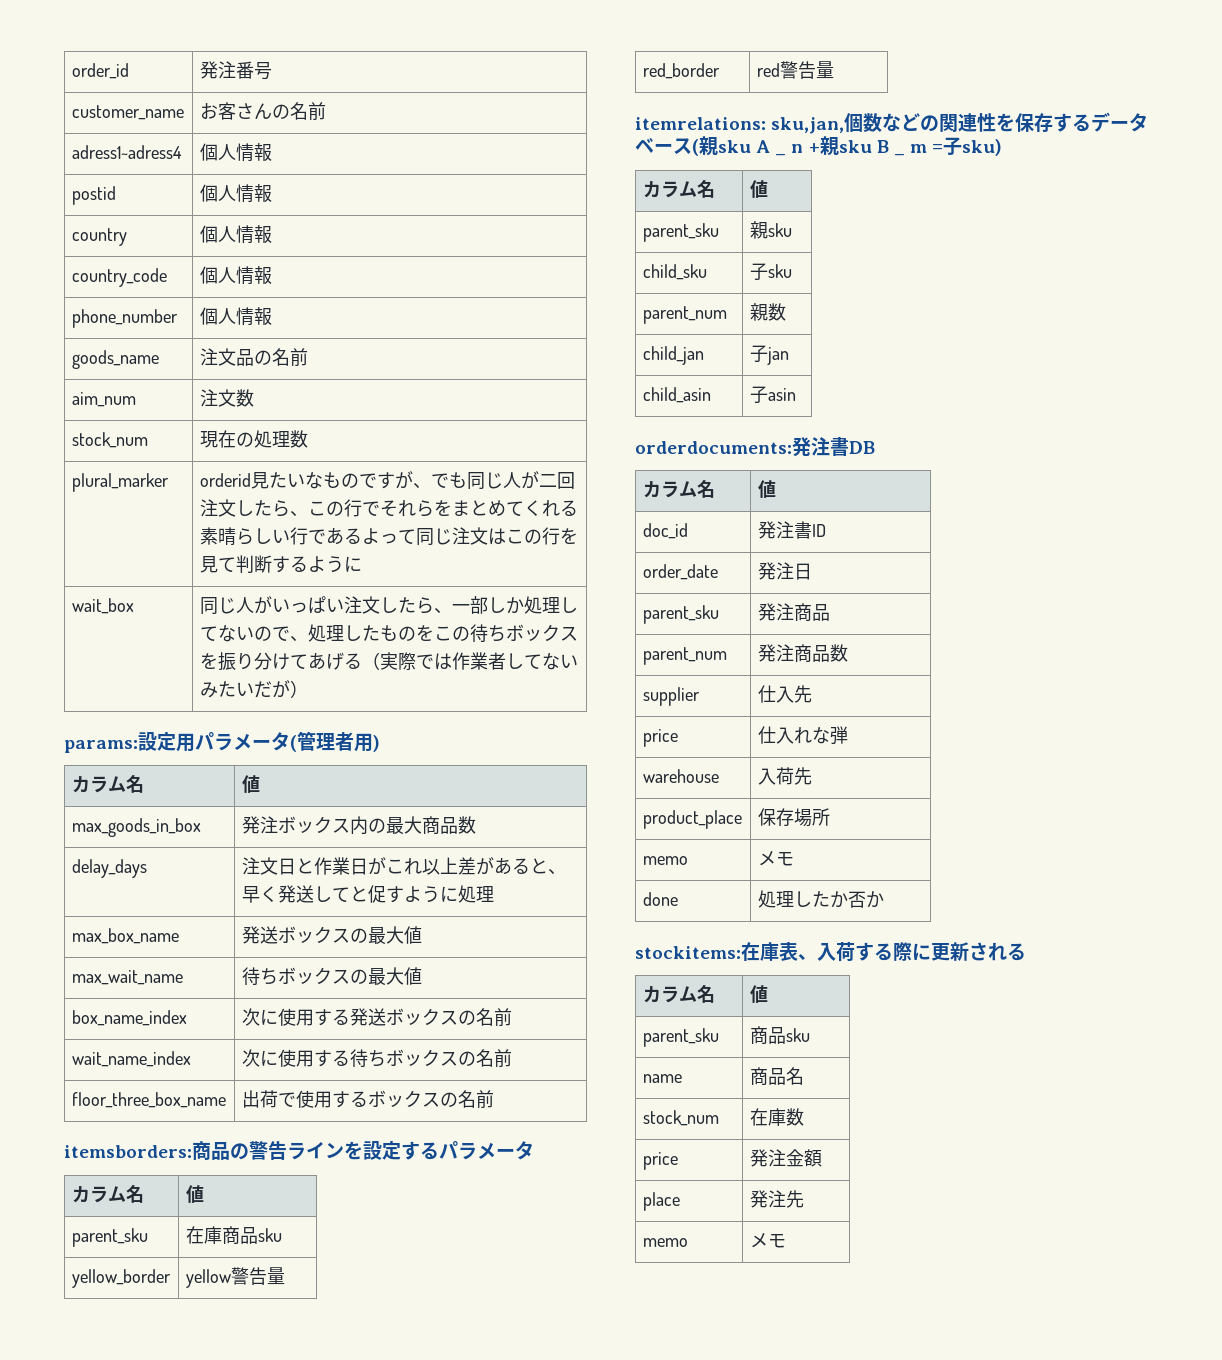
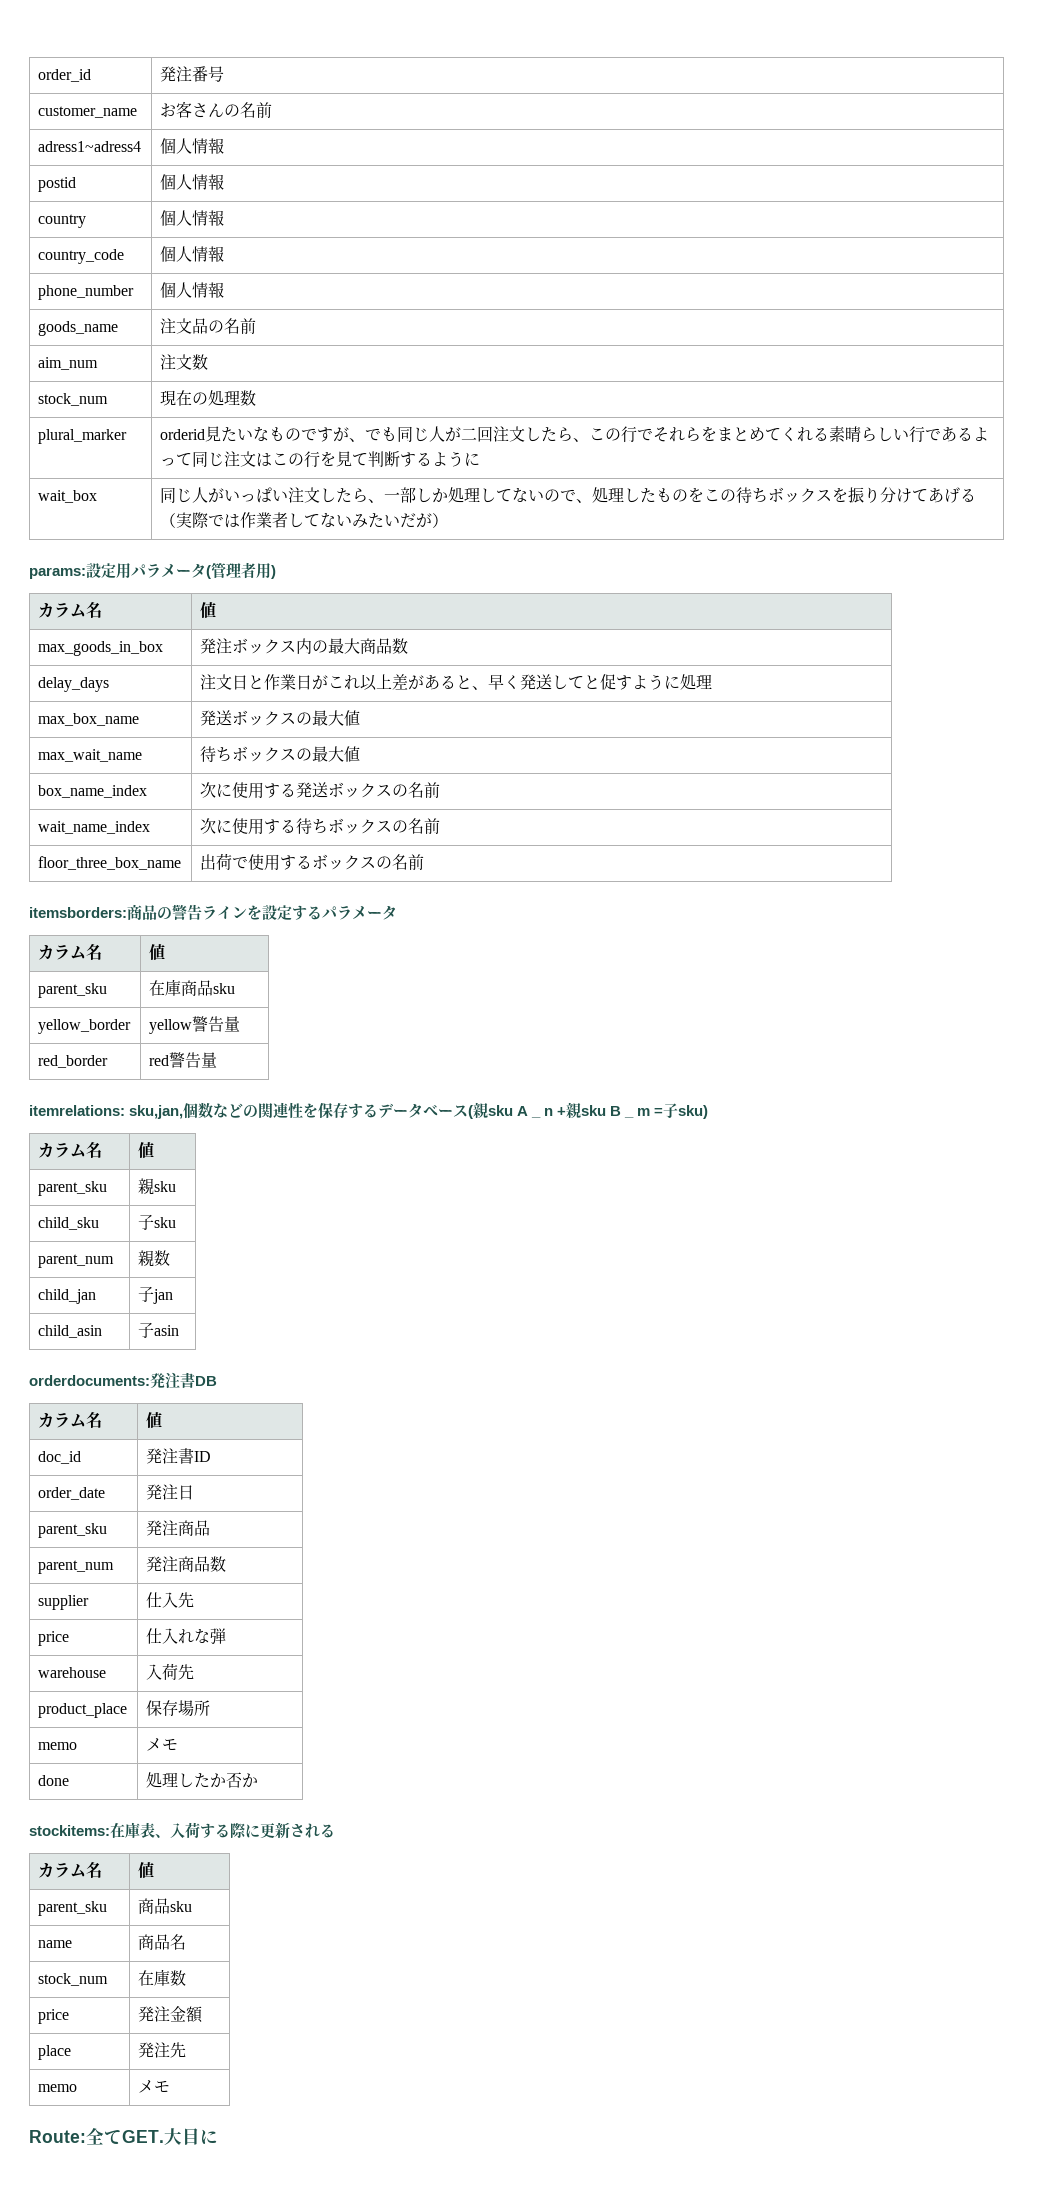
(786, 1240) none -> [29,2128,218,2145] // Route:全てGET.大目に

